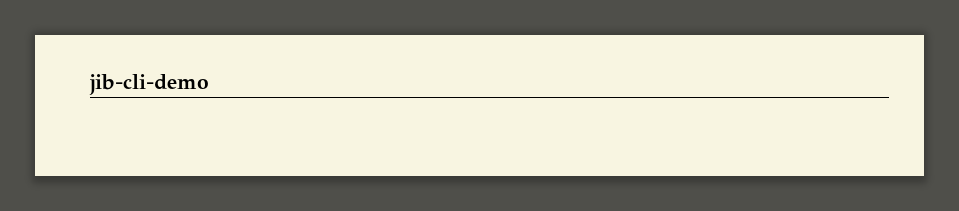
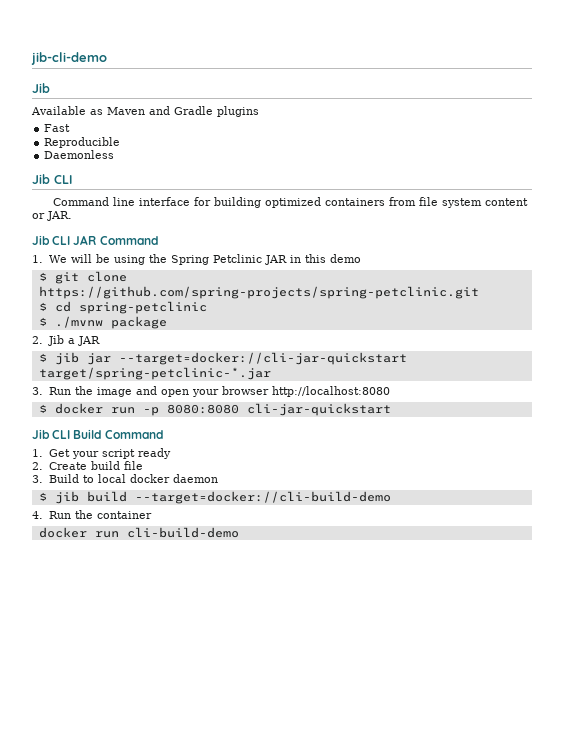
(209, 84) none -> [32,83,50,93] [31,106,259,117] [44,124,71,132] [44,137,121,148] [44,150,115,159] [32,174,72,184] [52,197,528,208] [32,211,72,221] [32,235,158,245] [32,254,361,265] [38,271,127,284] [38,286,479,299] [38,301,207,314] [38,316,167,329] [32,335,100,346] [38,352,407,365] [38,367,271,380] [32,386,390,397] [38,403,391,416] [32,429,163,439] [32,448,171,459] [32,461,143,470] [32,474,218,483] [38,491,391,504] [32,510,152,519] [38,527,239,538] // Jib // Available as Maven and Gradle plugins // Fast // Reproducible // Daemonless // Jib CLI // Command line interface for building optimized containers from file system content or JAR. // Jib CLI JAR Command // 1. We will be using the Spring Petclinic JAR in this demo // $ git clone https://github.com/spring-projects/spring-petclinic.git // $ cd spring-petclinic // $ ./mvnw package // 2. Jib a JAR // $ jib jar --target=docker://cli-jar-quickstart target/spring-petclinic-*.jar // 3. Run the image and open your browser http://localhost:8080 // $ docker run -p 8080:8080 cli-jar-quickstart // Jib CLI Build Command // 1. Get your script ready // 2. Create build file // 3. Build to local docker daemon // $ jib build --target=docker://cli-build-demo // 4. Run the container // docker run cli-build-demo

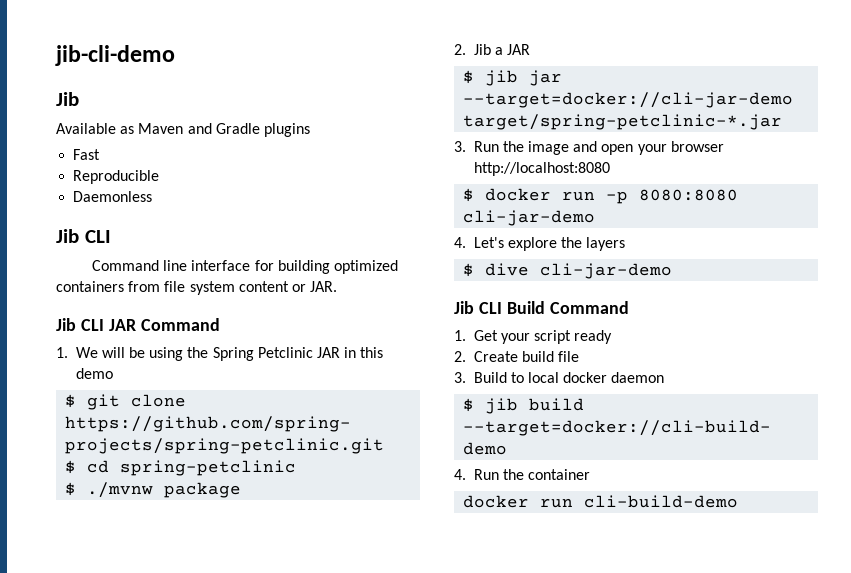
[118,352,407,365] --target=docker://cli-jar-quickstart -> [463,92,794,108] --target=docker://cli-jar-demo
[246,403,391,416] cli-jar-quickstart -> [463,210,596,226] [454,237,626,251] [463,263,673,279] cli-jar-demo // 4. Let's explore the layers // $ dive cli-jar-demo

